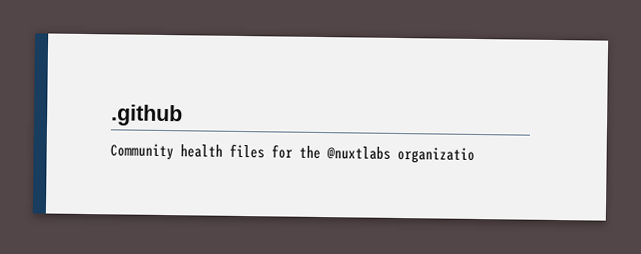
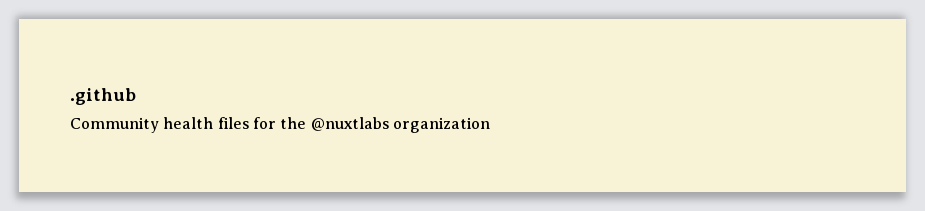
[397,146,475,164] organizatio -> [392,117,490,133] organization

